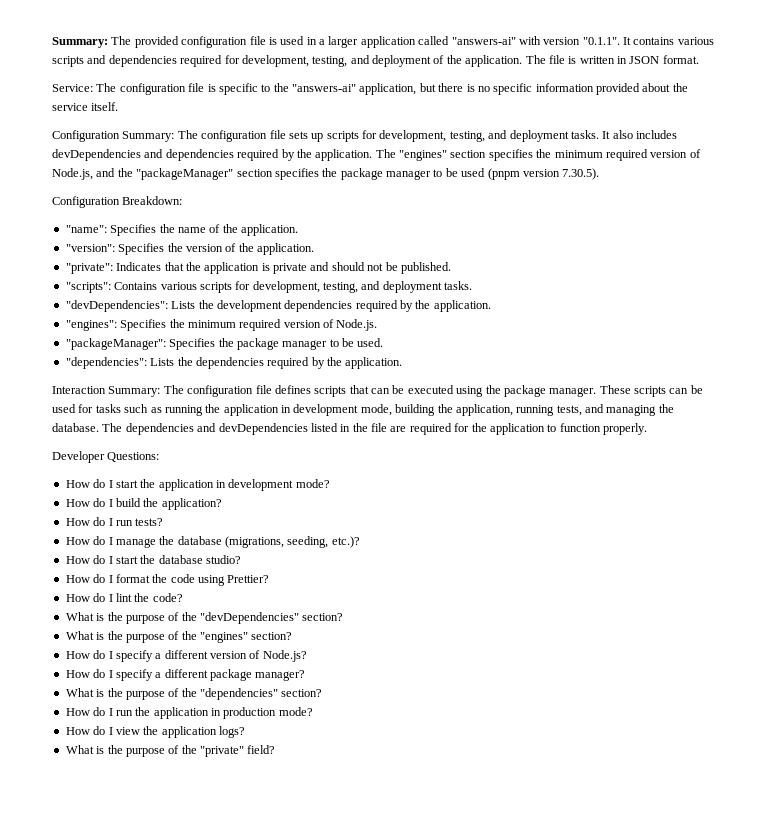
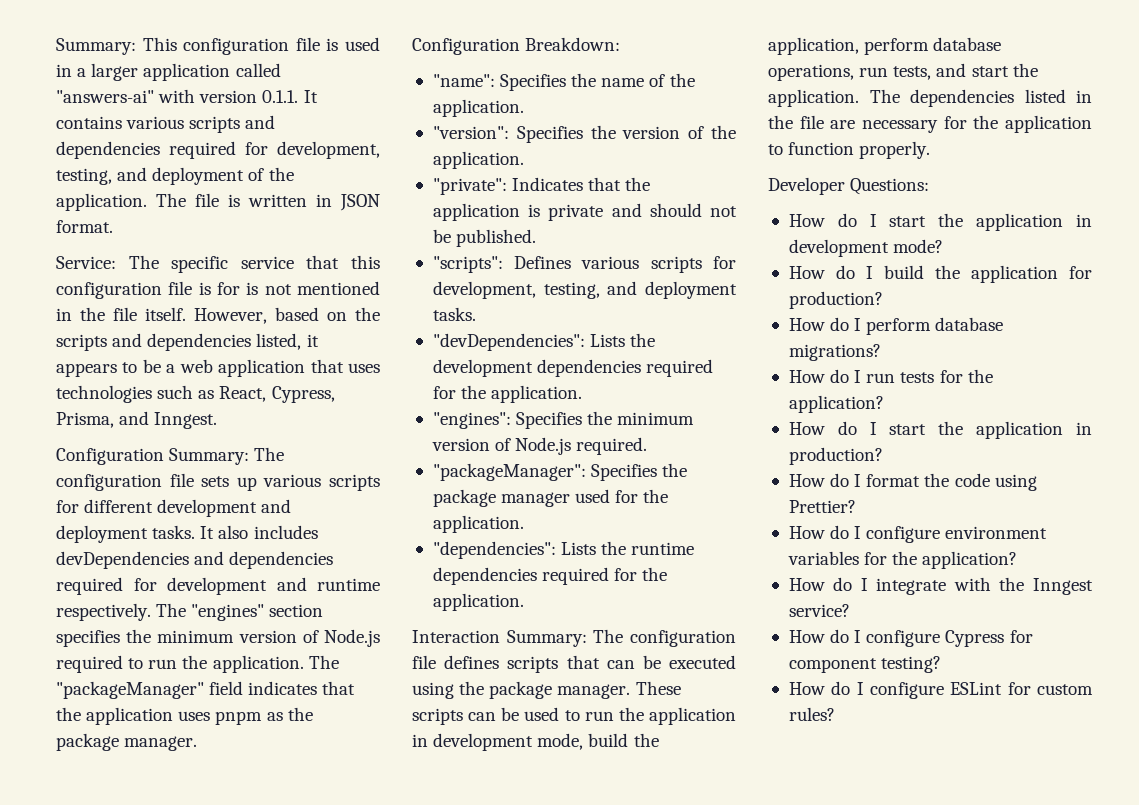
[52,36,179,48] Summary: The provided -> [56,37,177,55] Summary: This
[582,37,620,45] "0.1.1". -> [262,90,299,103] 0.1.1.
[119,83,688,95] [52,102,119,111] configuration file is specific to the "answers-ai" application, but there is no specific information provided about the service itself. -> [171,255,380,273] [56,281,380,299] [56,307,380,324] [56,333,319,351] [56,359,380,377] [56,385,335,403] [56,411,218,429] specific service that this configuration file is for is not mentioned in the file itself. However, based on the scripts and dependencies listed, it appears to be a web application that uses technologies such as React, Cypress, Prisma, and Inngest.
[326,130,485,142] scripts for development, testing, -> [263,474,380,491] [56,499,258,517] various scripts for different development
[281,149,373,161] by the application. -> [133,577,380,595] [56,603,151,621] for development and runtime respectively.
[605,149,701,161] [52,168,600,180] required version of Node.js, and the "packageManager" section specifies the package manager to be used (pnpm version 7.30.5). -> [238,629,381,647] [56,655,339,673] [56,681,356,699] [56,707,313,725] [56,733,198,751] version of Node.js required to run the application. The "packageManager" field indicates that the application uses pnpm as the package manager.
[114,282,158,290] Contains -> [514,256,572,269] Defines
[400,300,413,312] by -> [432,386,456,399] for
[239,319,378,331] required version of Node.js. -> [431,437,648,455] version of Node.js required.
[329,338,384,347] to be used. -> [575,489,669,503] [432,515,524,533] used for the application.
[195,357,325,369] dependencies required by -> [631,542,695,555] [432,567,638,585] runtime dependencies required for
[78,404,203,416] for tasks such as running -> [564,710,614,721] to run
[395,404,436,416] building -> [588,733,629,747] build
[516,404,674,416] [52,423,308,435] running tests, and managing the database. The dependencies and devDependencies -> [864,37,1002,55] [768,63,1038,81] [768,89,1014,107] perform database operations, run tests, and start the application. The dependencies
[409,423,452,435] required -> [862,120,938,133] necessary
[161,498,222,510] [65,517,164,526] [65,536,360,548] [65,555,241,564] application? // How do I run tests? // How do I manage the database (migrations, seeding, etc.)? // How do I start the database studio? -> [970,265,1092,283] [788,291,883,309] [788,317,1004,335] [788,344,881,361] [788,369,993,383] [788,395,884,413] [788,421,1092,439] [788,447,883,465] application for production? // How do I perform database migrations? // How do I run tests for the application? // How do I start the application in production?
[115,593,183,602] [65,612,344,624] [65,631,293,643] [65,650,307,662] [65,669,306,681] [65,688,323,700] [65,707,313,719] [65,726,245,738] [65,745,276,757] lint the code? // What is the purpose of the "devDependencies" section? // What is the purpose of the "engines" section? // How do I specify a different version of Node.js? // How do I specify a different package manager? // What is the purpose of the "dependencies" section? // How do I run the application in production mode? // How do I view the application logs? // What is the purpose of the "private" field? -> [866,526,1048,543] [787,551,1018,569] [788,577,1093,595] [788,604,850,617] [788,629,1033,647] [788,656,942,673] [788,681,1093,699] [788,707,835,721] configure environment variables for the application? // How do I integrate with the Inngest service? // How do I configure Cypress for component testing? // How do I configure ESLint for custom rules?

